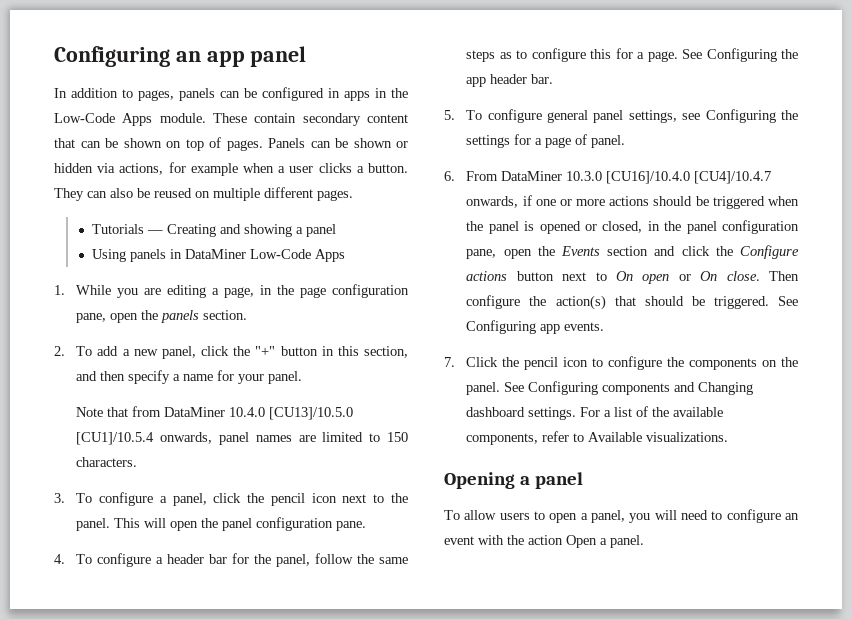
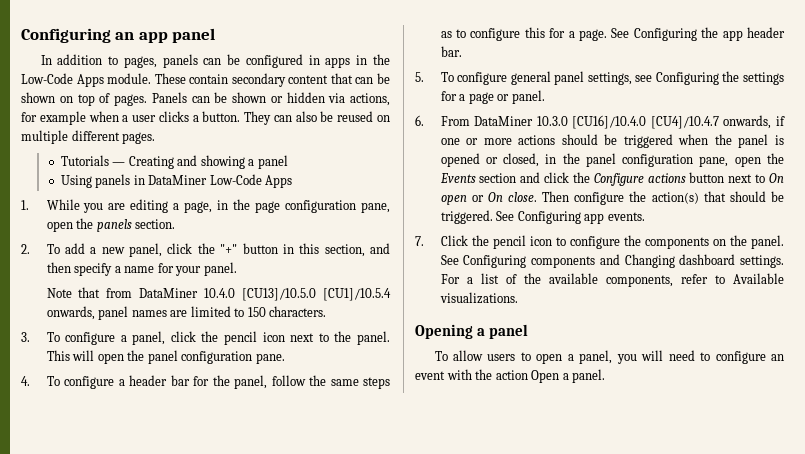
[575,134,588,145] of -> [497,94,510,101] or

